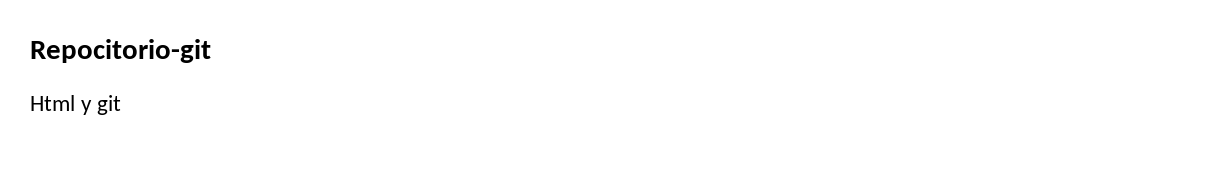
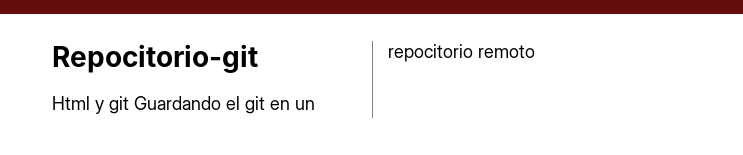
(122, 105) none -> [134,96,315,114] [388,44,535,62] Guardando el git en un repocitorio remoto

